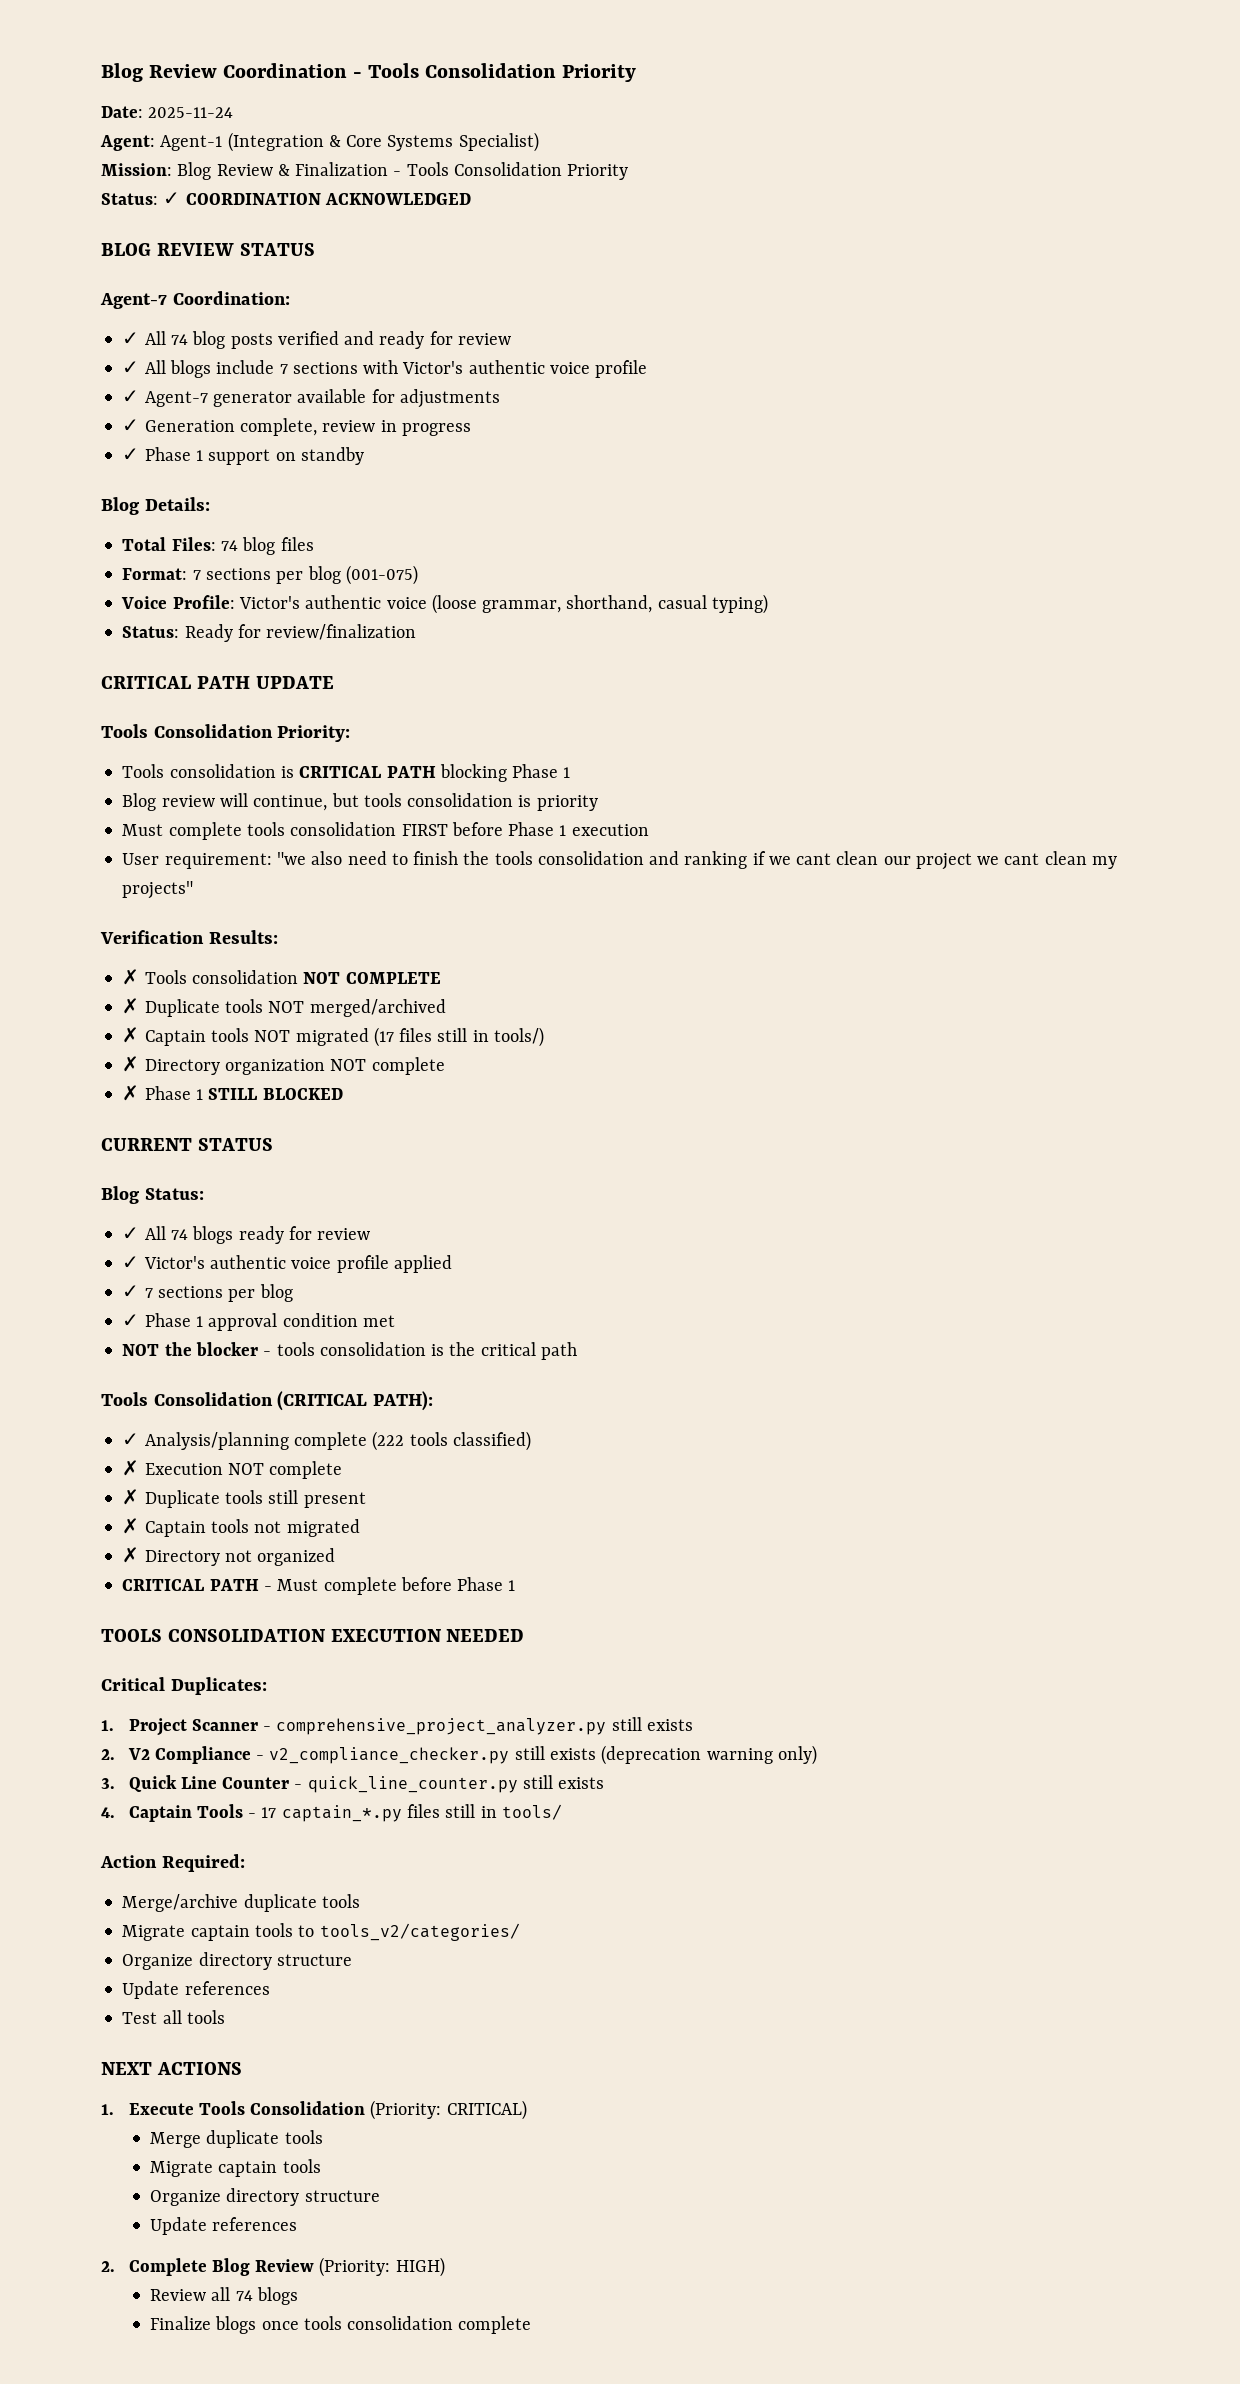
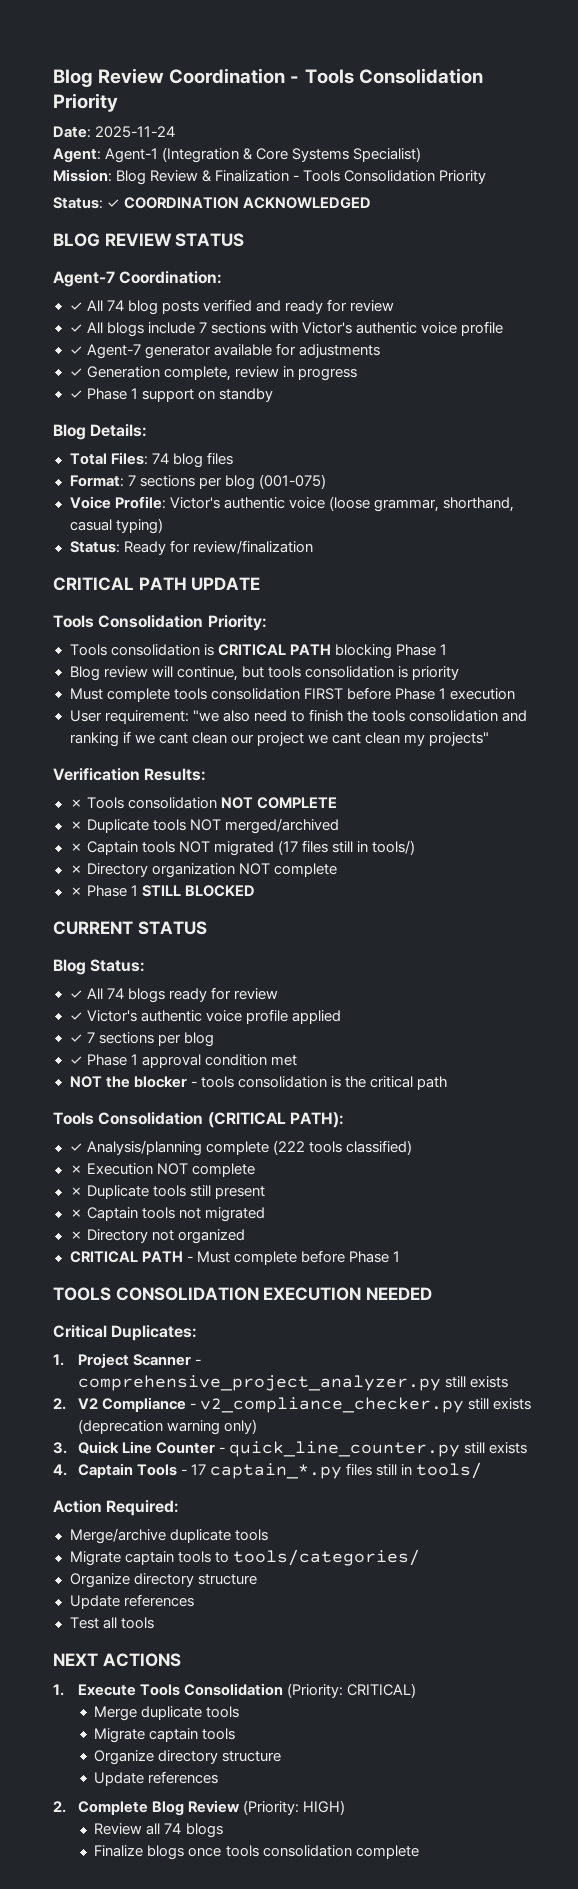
[319,1923,520,1941] tools_v2/categories/ -> [232,1549,420,1566] tools/categories/

